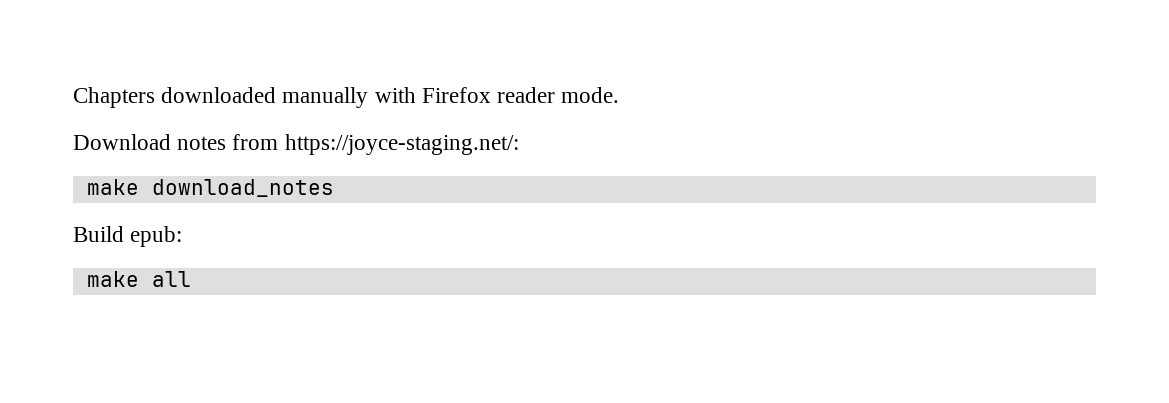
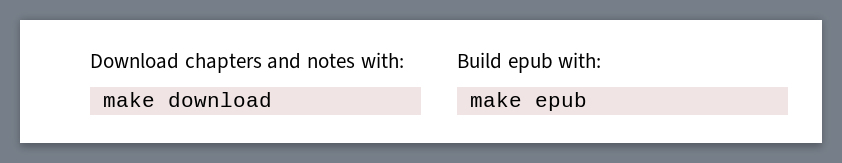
[73,87,620,108] [73,134,519,155] [86,179,334,197] Chapters downloaded manually with Firefox reader mode. // Download notes from https://joyce-staging.net/: // make download_notes -> [90,52,404,73] [102,92,272,107] Download chapters and notes with: // make download
[130,226,183,247] [86,271,191,287] epub: // make all -> [507,52,602,73] [469,92,587,111] epub with: // make epub

